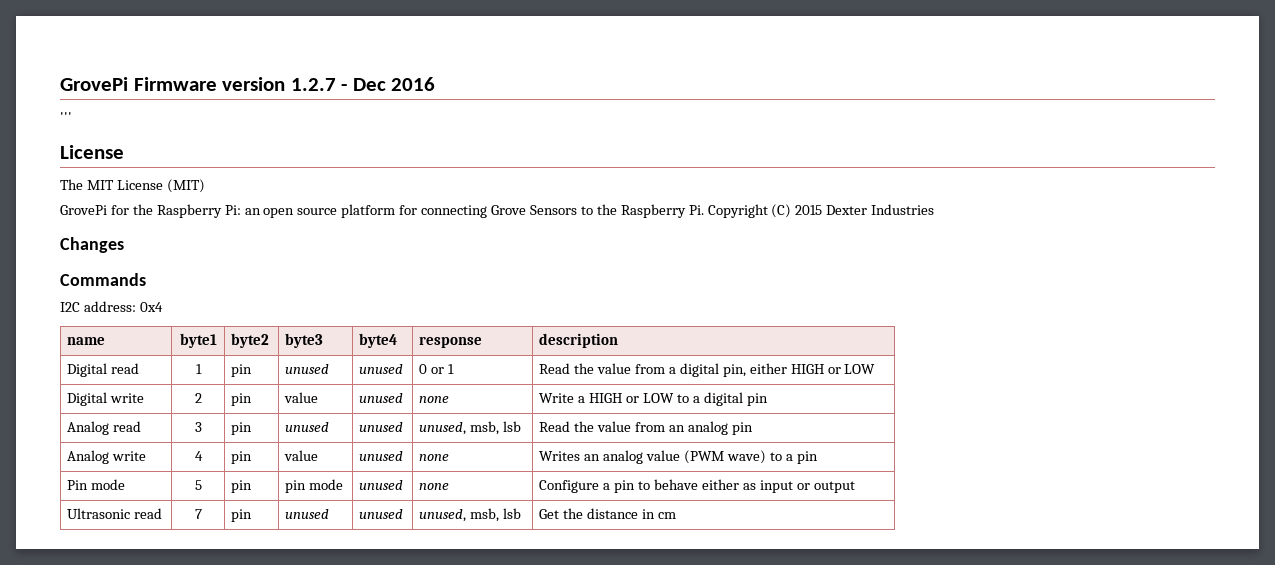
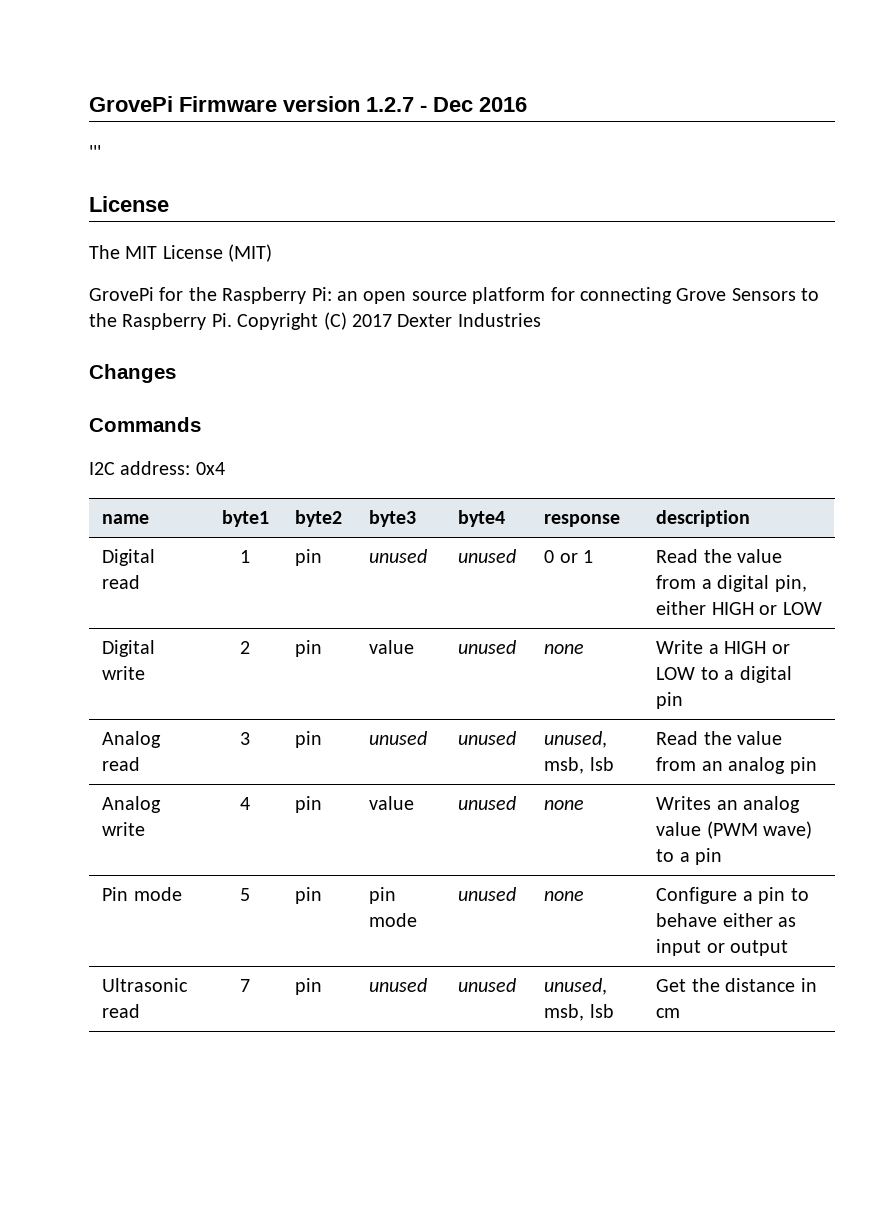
[795,205,823,215] 2015 -> [352,314,392,327] 2017

